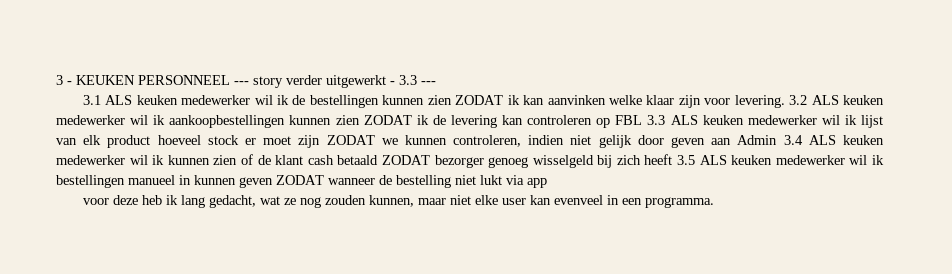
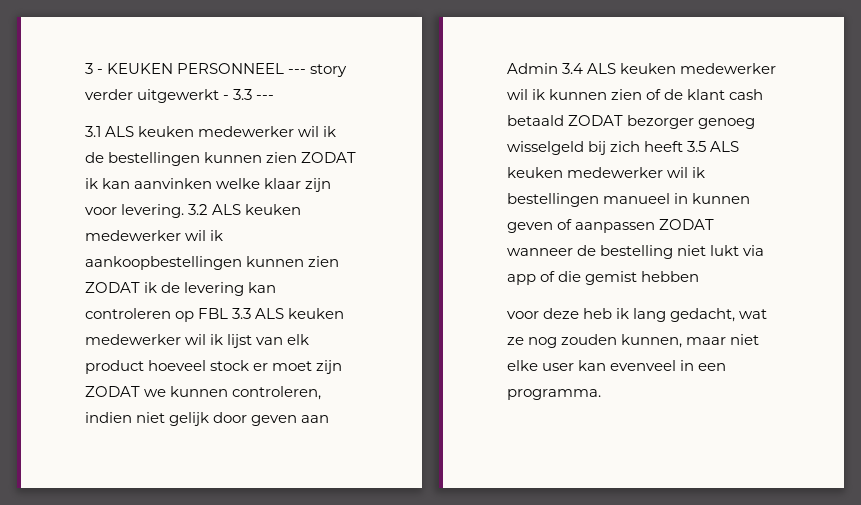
(273, 182) none -> [557,219,656,233] of aanpassen
(547, 183) none -> [540,271,700,285] of die gemist hebben

